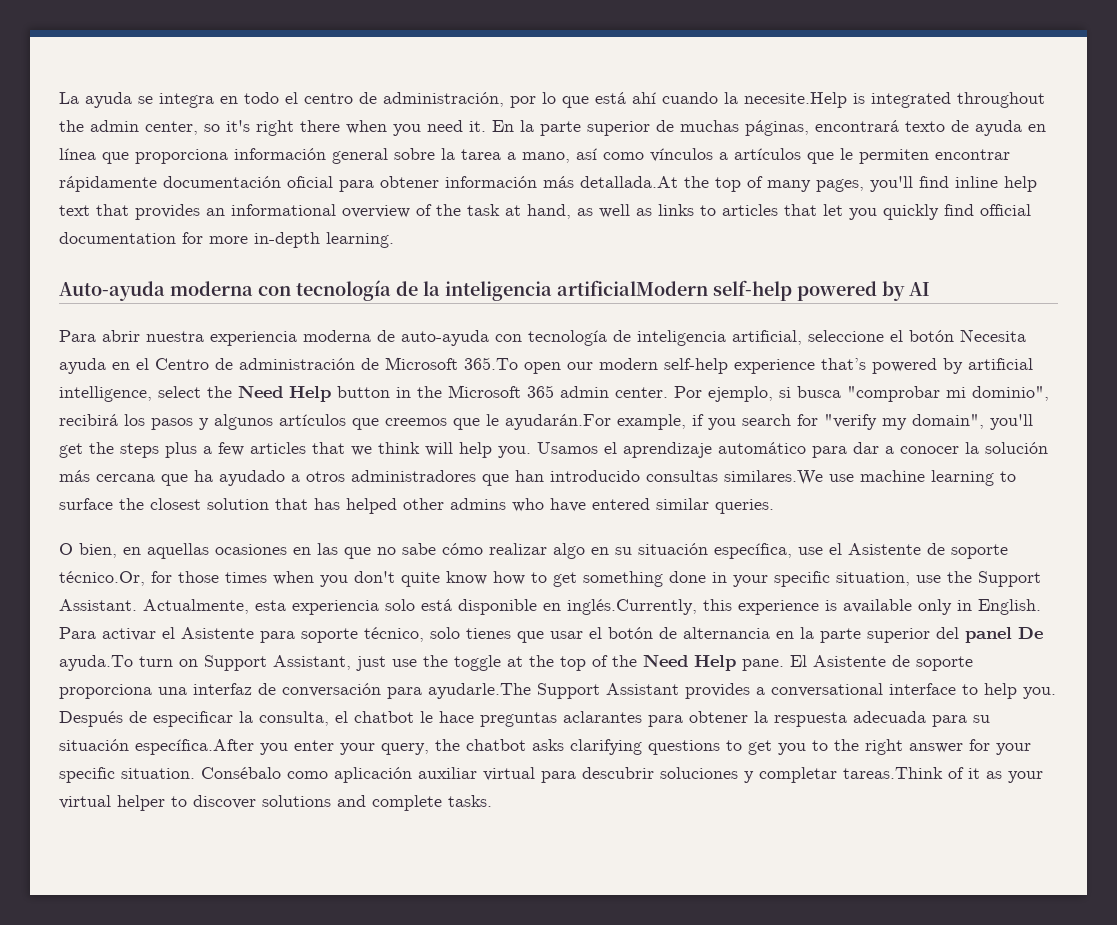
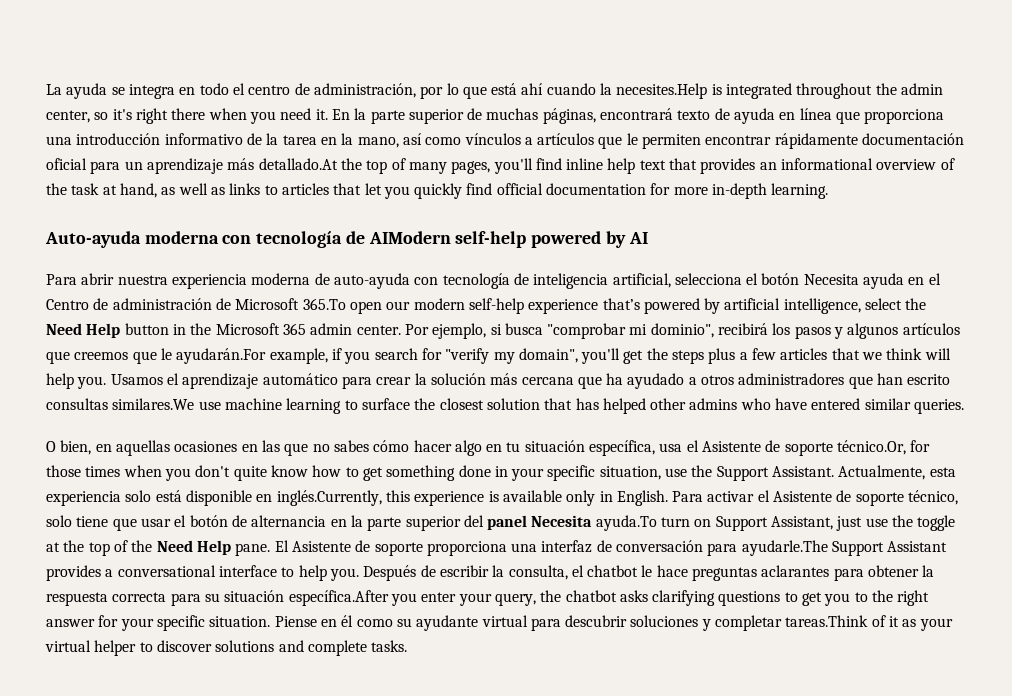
[744,92,847,108] necesite.Help -> [616,83,708,99] necesites.Help
[234,148,516,164] información general sobre la tarea a -> [46,133,354,145] una introducción informativo de la tarea en la
[380,176,678,188] obtener información más detallada.At -> [124,158,338,174] un aprendizaje más detallado.At
[423,280,708,301] la inteligencia artificialModern -> [368,231,451,244] AIModern
[808,330,884,342] seleccione -> [674,273,742,285] selecciona
[853,442,959,454] dar a conocer -> [376,377,412,385] crear
[550,470,640,482] introducido -> [907,374,951,385] escrito
[402,543,547,555] sabe cómo realizar -> [333,440,452,452] sabes cómo hacer
[615,547,632,555] su -> [506,442,521,452] tu
[798,547,823,555] use -> [659,443,683,452] usa
[260,631,295,643] para -> [836,490,852,502] de
[466,628,511,639] tienes -> [76,516,109,527] tiene
[1018,627,1043,639] De -> [531,515,593,527] Necesita
[153,711,233,727] especificar -> [439,565,489,577] escribir
[853,711,926,723] adecuada -> [112,592,167,602] correcta
[201,767,477,783] Consébalo como aplicación auxiliar -> [274,615,479,631] Piense en él como su ayudante

